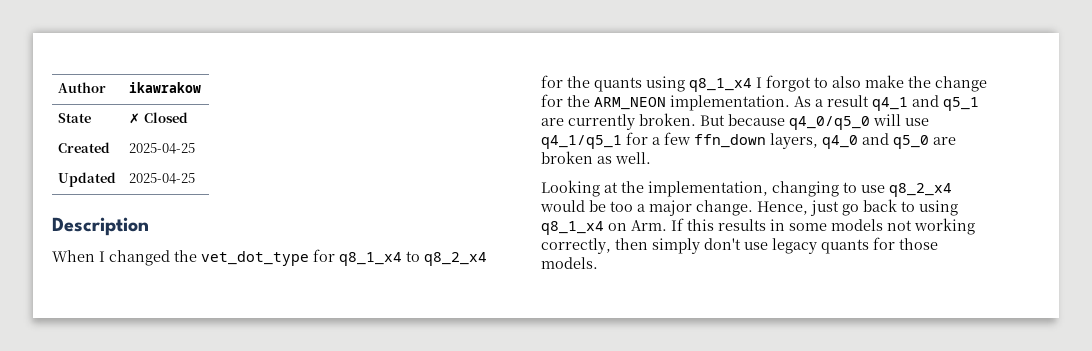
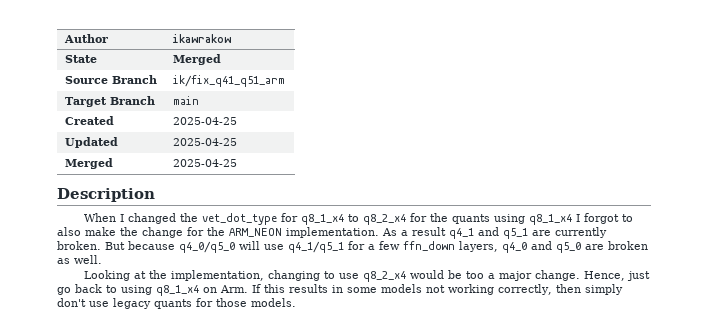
[129,112,188,124] ✗ Closed -> [172,54,221,65] [64,75,157,84] [172,75,285,87] [64,96,155,107] [172,96,199,105] Merged // Source Branch | ik/fix_q41_q51_arm // Target Branch | main
(196, 178) none -> [64,158,113,169] [172,159,237,167] // Merged | 2025-04-25

